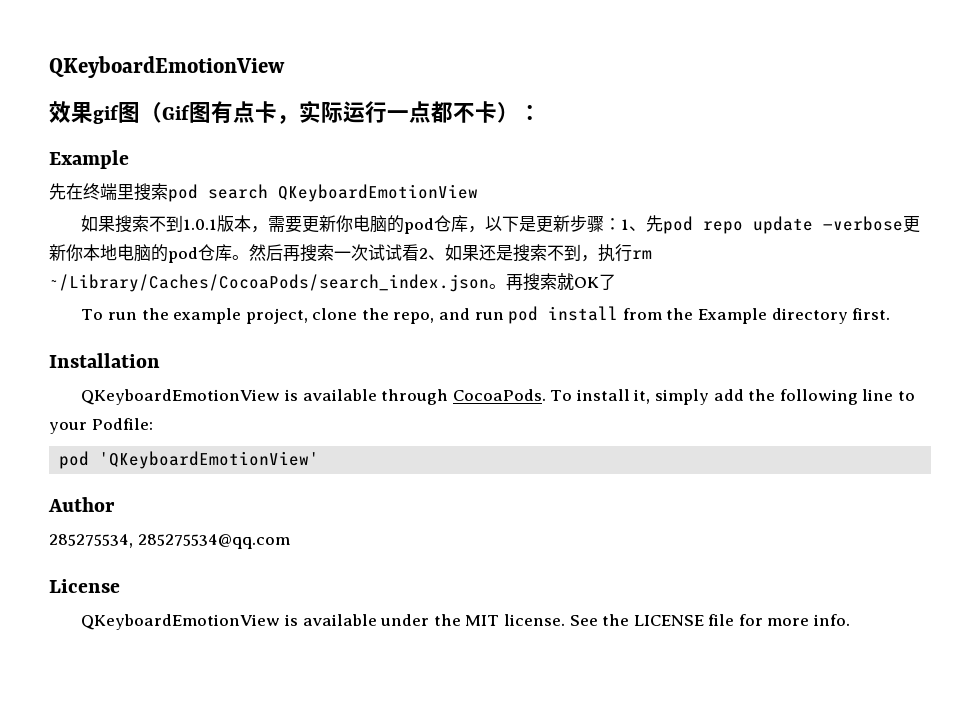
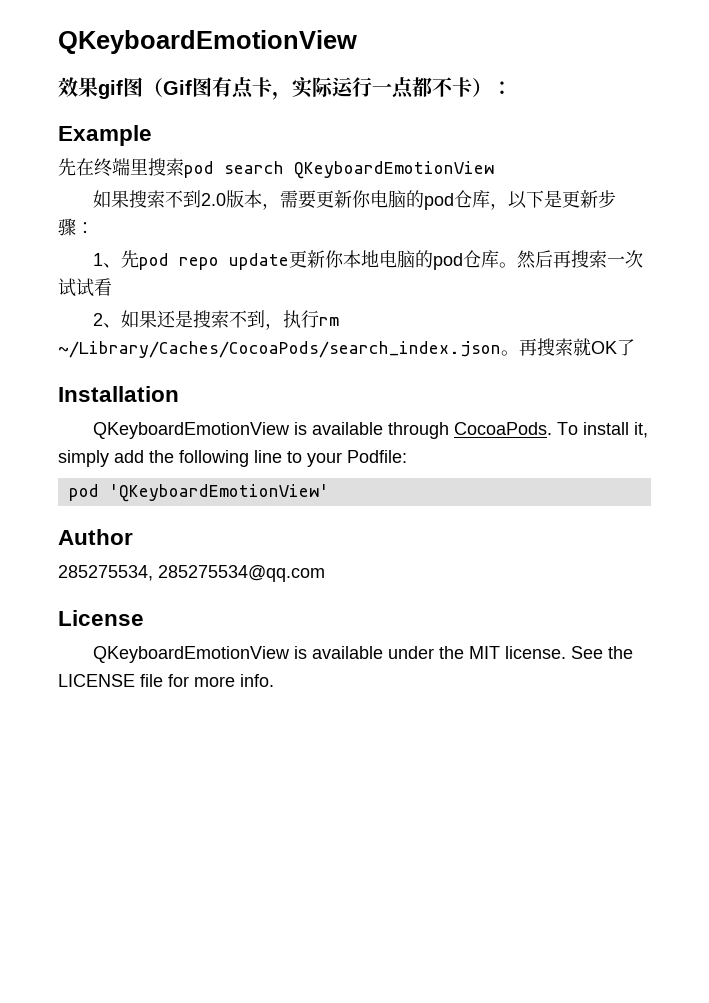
[183,219,218,230] 1.0.1 -> [200,193,226,206] 2.0
(622, 224) none -> (94, 228) //
[823,216,904,231] —verbose -> (289, 261) none
(419, 252) none -> (112, 287) //
[81,306,891,324] // To run the example project, clone the repo, and run pod install from the Example directory first. -> (635, 347) none

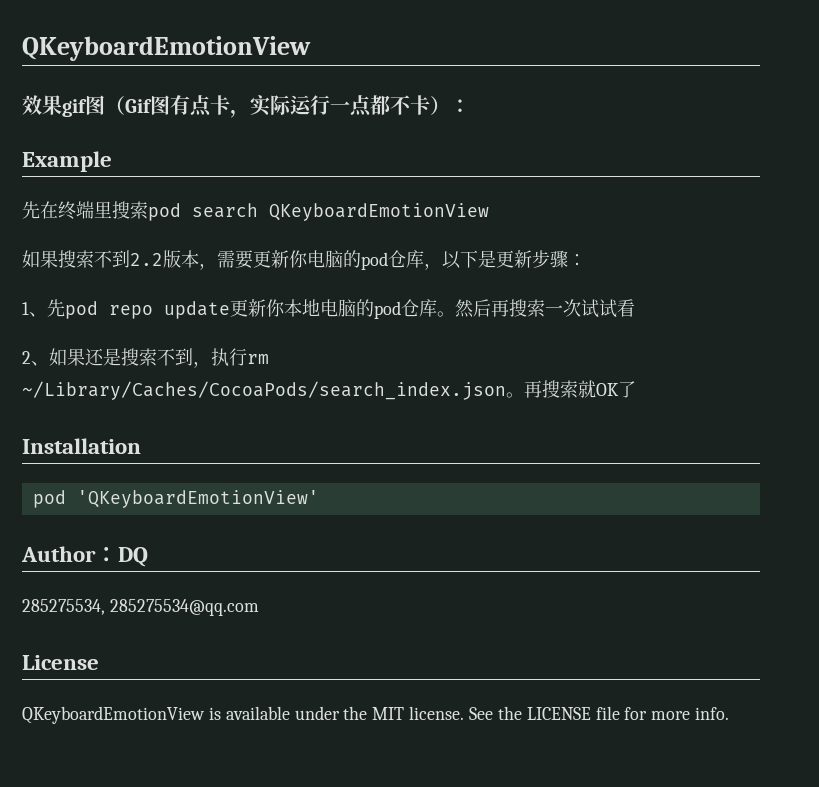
[200,193,226,206] 2.0 -> [130,253,163,266] 2.2
[92,422,648,439] [58,450,407,467] // QKeyboardEmotionView is available through CocoaPods. To install it, simply add the following line to your Podfile: -> (141, 446) none
(133, 537) none -> [95,547,148,567] ：DQ

